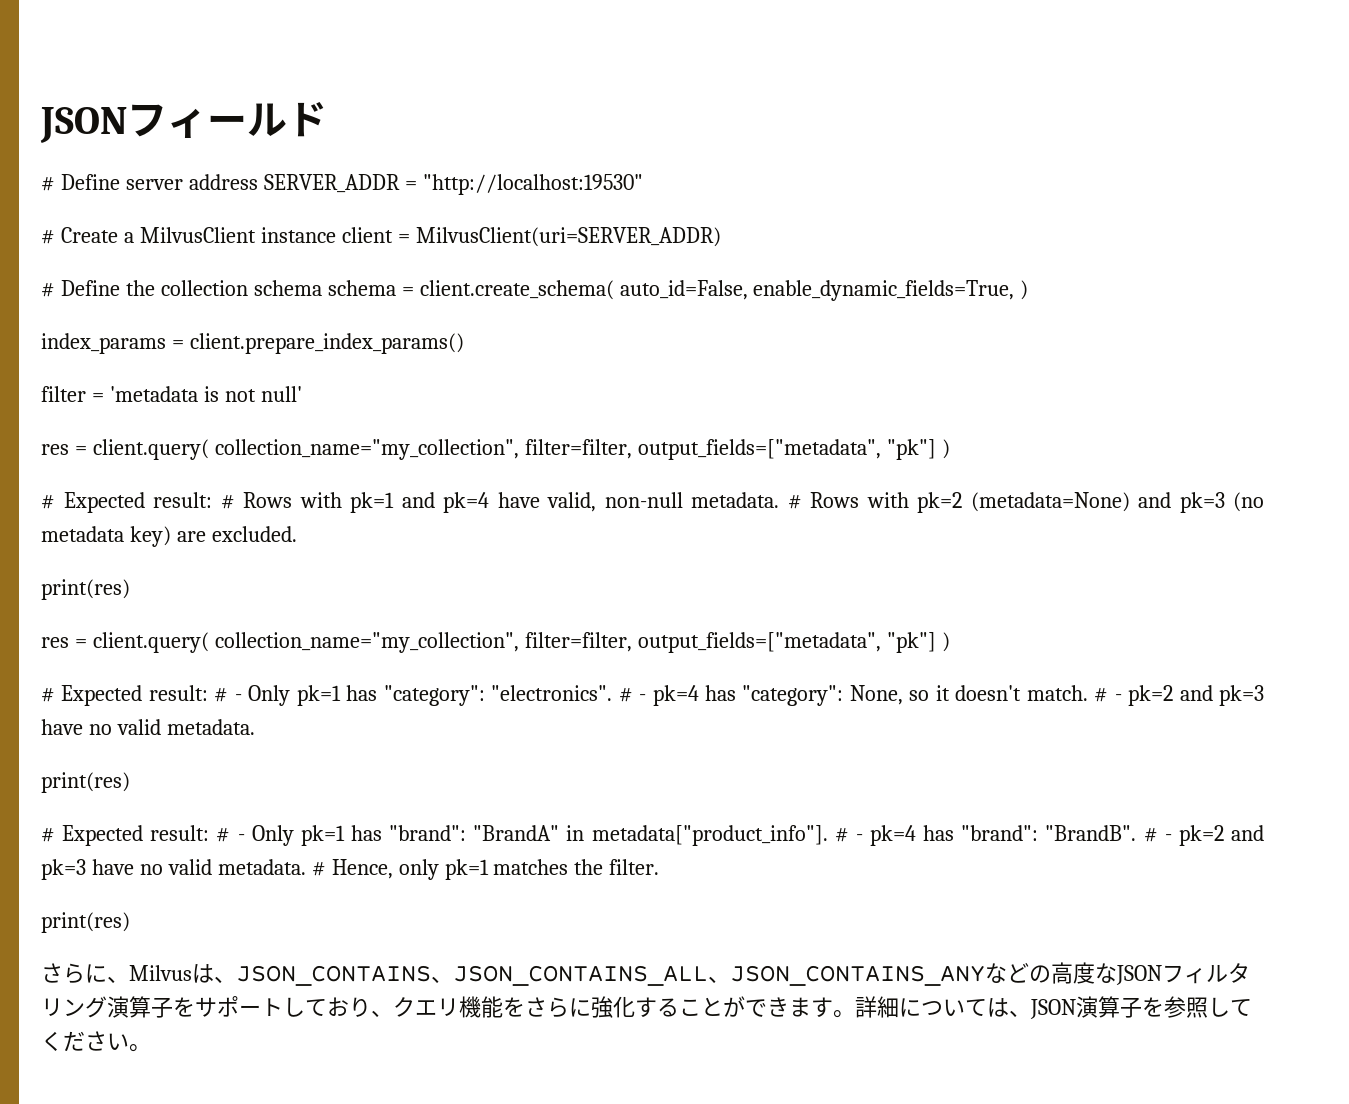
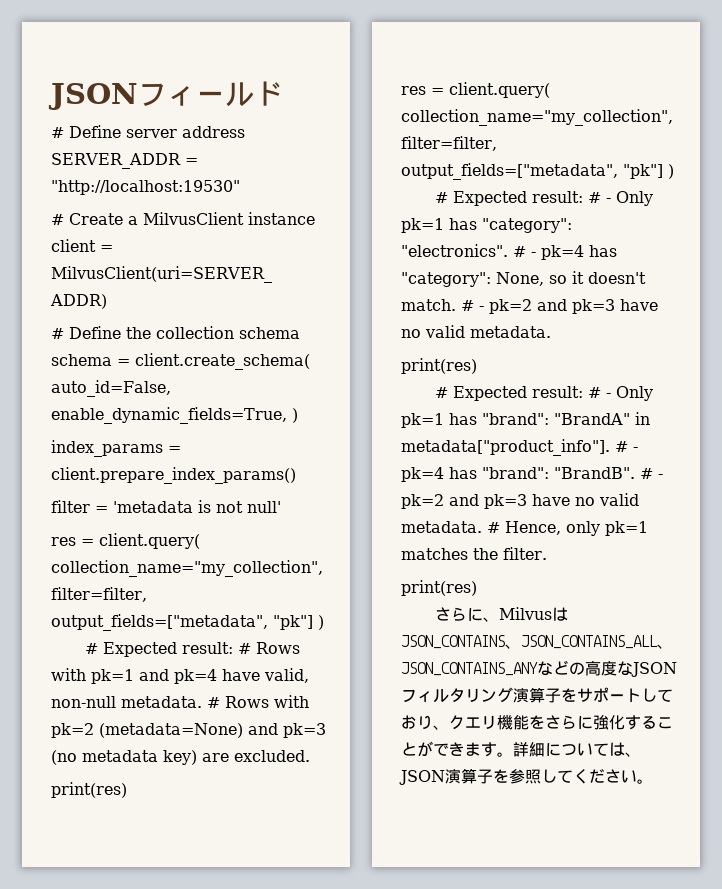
[214,976,236,983] 、 -> (569, 614) none

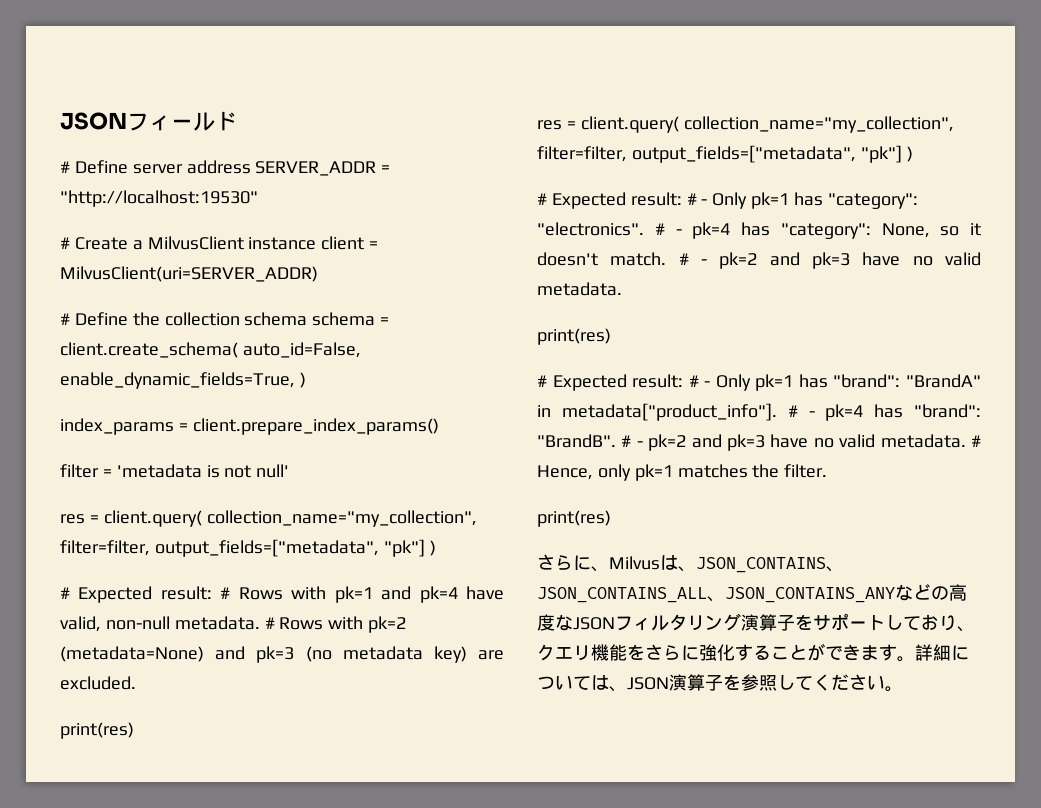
(569, 614) none -> [678,566,696,572] 、

